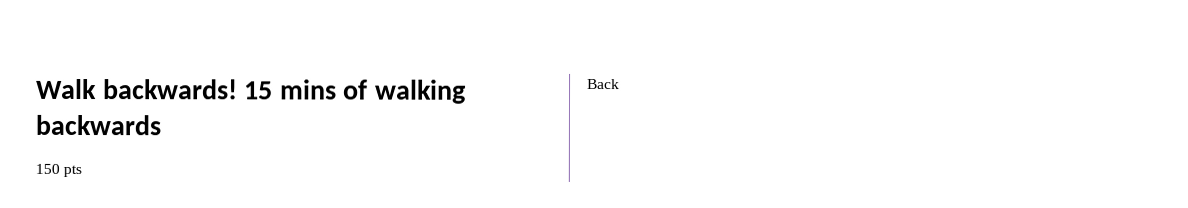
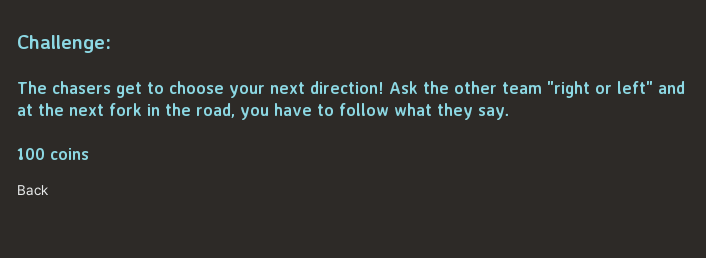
[36,78,466,104] [35,114,161,136] [35,163,83,178] Walk backwards! 15 mins of walking backwards // 150 pts -> [17,35,111,53] [17,81,685,98] [17,103,510,120] [17,148,89,160] Challenge: // The chasers get to choose your next direction! Ask the other team "right or left" and at the next fork in the road, you have to follow what they say. // 100 coins

